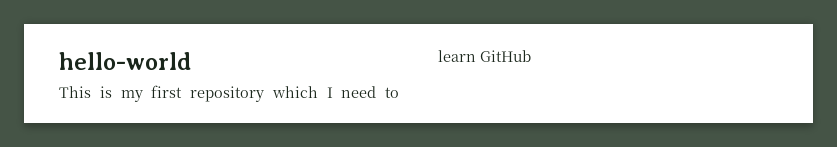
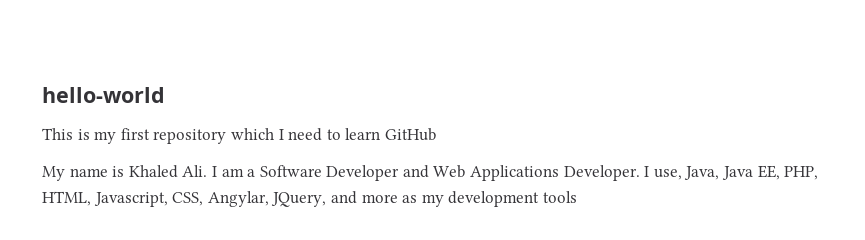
(531, 56) none -> [42,165,819,181] [42,191,577,207] // My name is Khaled Ali. I am a Software Developer and Web Applications Developer. I use, Java, Java EE, PHP, HTML, Javascript, CSS, Angylar, JQuery, and more as my development tools

